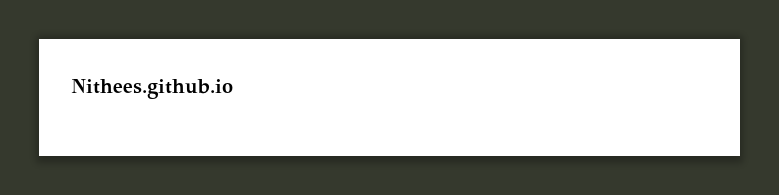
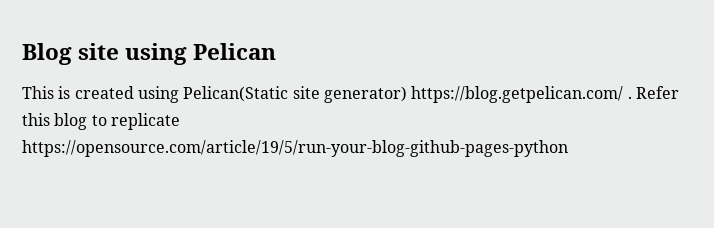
[71,79,233,99] Nithees.github.io -> [22,43,277,65] [22,86,679,103] [22,113,180,130] [22,140,568,157] Blog site using Pelican // This is created using Pelican(Static site generator) https://blog.getpelican.com/ . Refer this blog to replicate https://opensource.com/article/19/5/run-your-blog-github-pages-python

